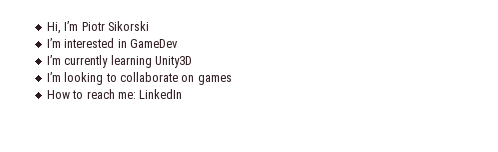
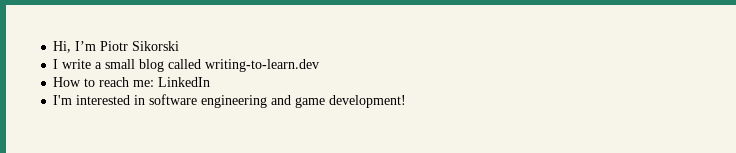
[46,38,178,48] [46,55,192,68] [46,72,232,85] I’m interested in GameDev // I’m currently learning Unity3D // I’m looking to collaborate on games -> [53,59,320,72] I write a small blog called writing-to-learn.dev
(183, 94) none -> [53,94,407,108] // I'm interested in software engineering and game development!

